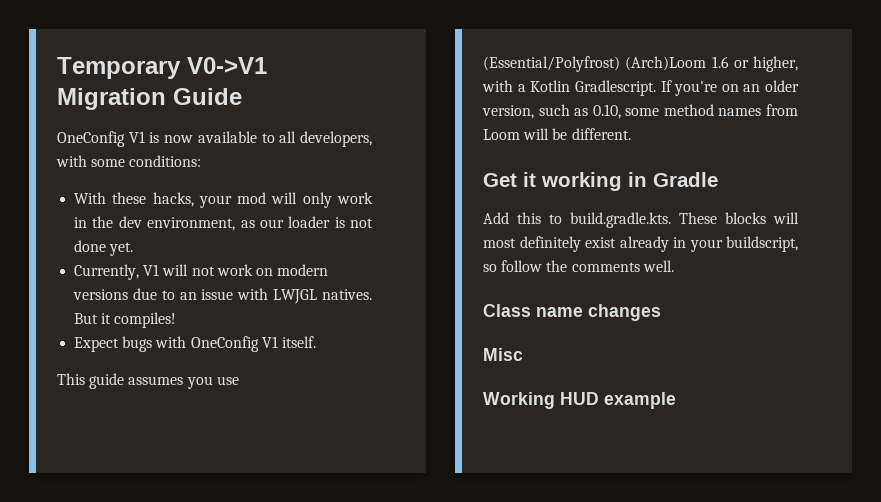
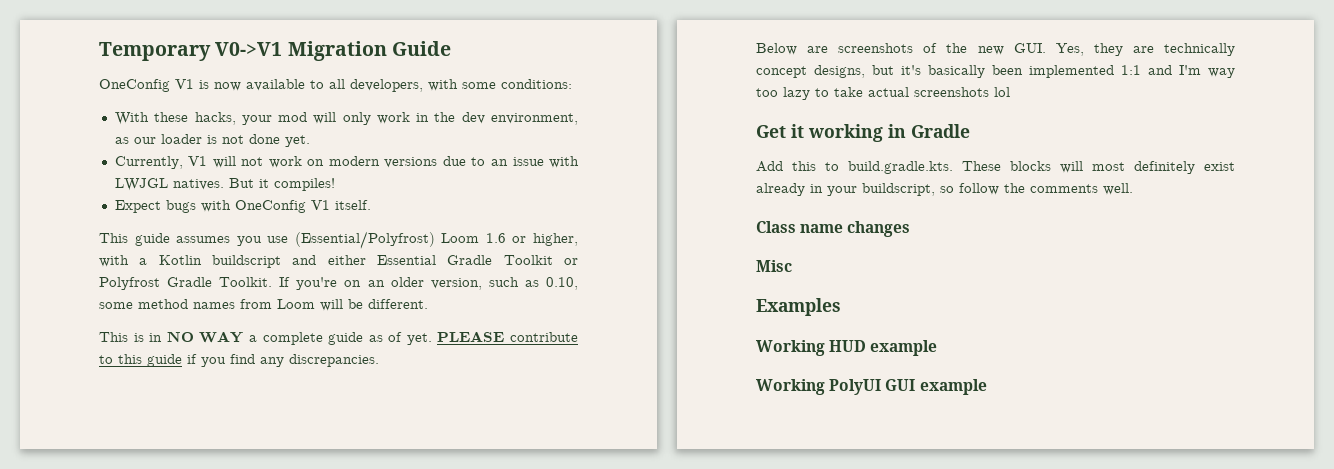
[625,56,707,71] (Arch)Loom -> [441,233,480,243] Loom
[574,80,656,96] Gradlescript. -> [212,255,578,268] [99,277,273,290] buildscript and either Essential Gradle Toolkit or Polyfrost Gradle Toolkit.
(631, 134) none -> [99,331,578,345] [99,354,379,367] [756,43,1235,56] [756,65,1235,78] [756,87,1010,100] // This is in NO WAY a complete guide as of yet. PLEASE contribute to this guide if you find any discrepancies. // Below are screenshots of the new GUI. Yes, they are technically concept designs, but it's basically been implemented 1:1 and I'm way too lazy to take actual screenshots lol
(523, 354) none -> [756,298,841,316] // Examples
(676, 400) none -> [756,379,987,395] // Working PolyUI GUI example

